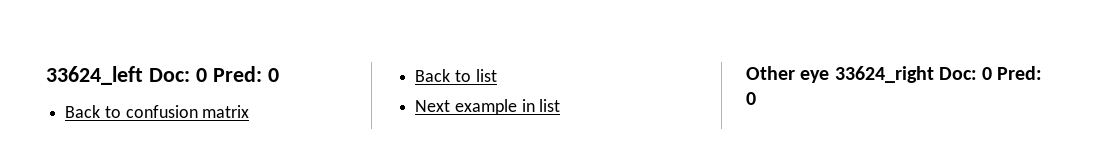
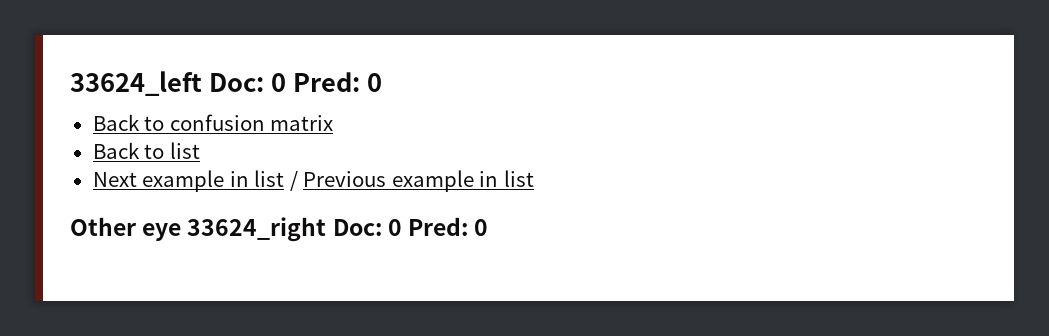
(561, 105) none -> [289,170,534,192] / Previous example in list

